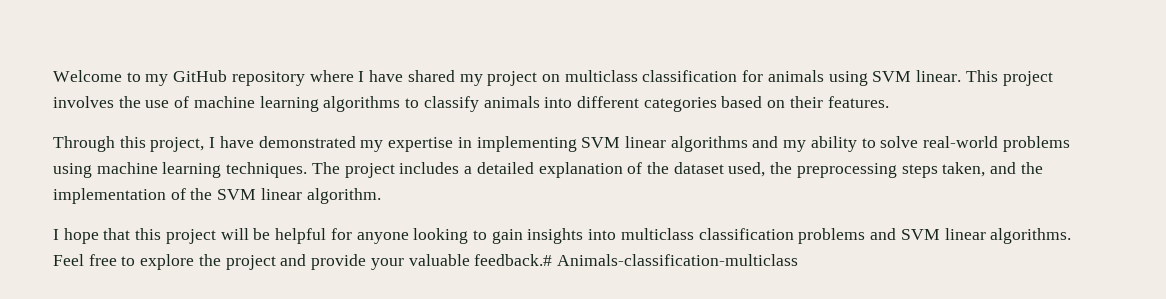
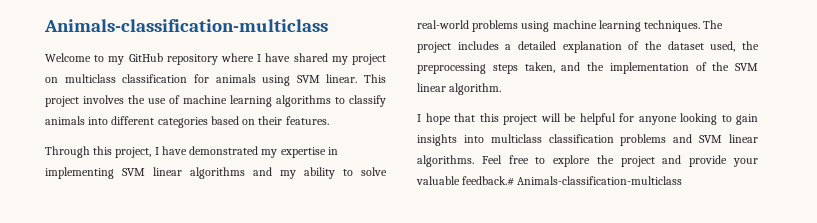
(53, 76) none -> [44,19,328,32] Animals-classification-multiclass //

